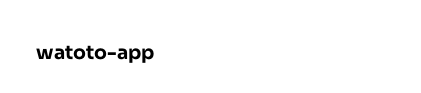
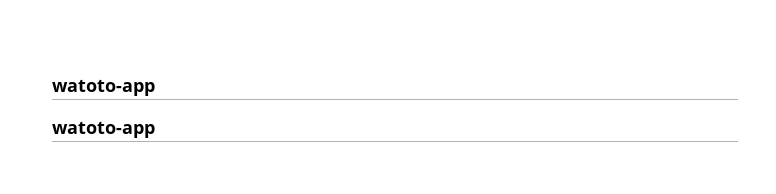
[36,45,154,63] watoto-app -> [52,79,155,96] [52,121,155,138] watoto-app // watoto-app

